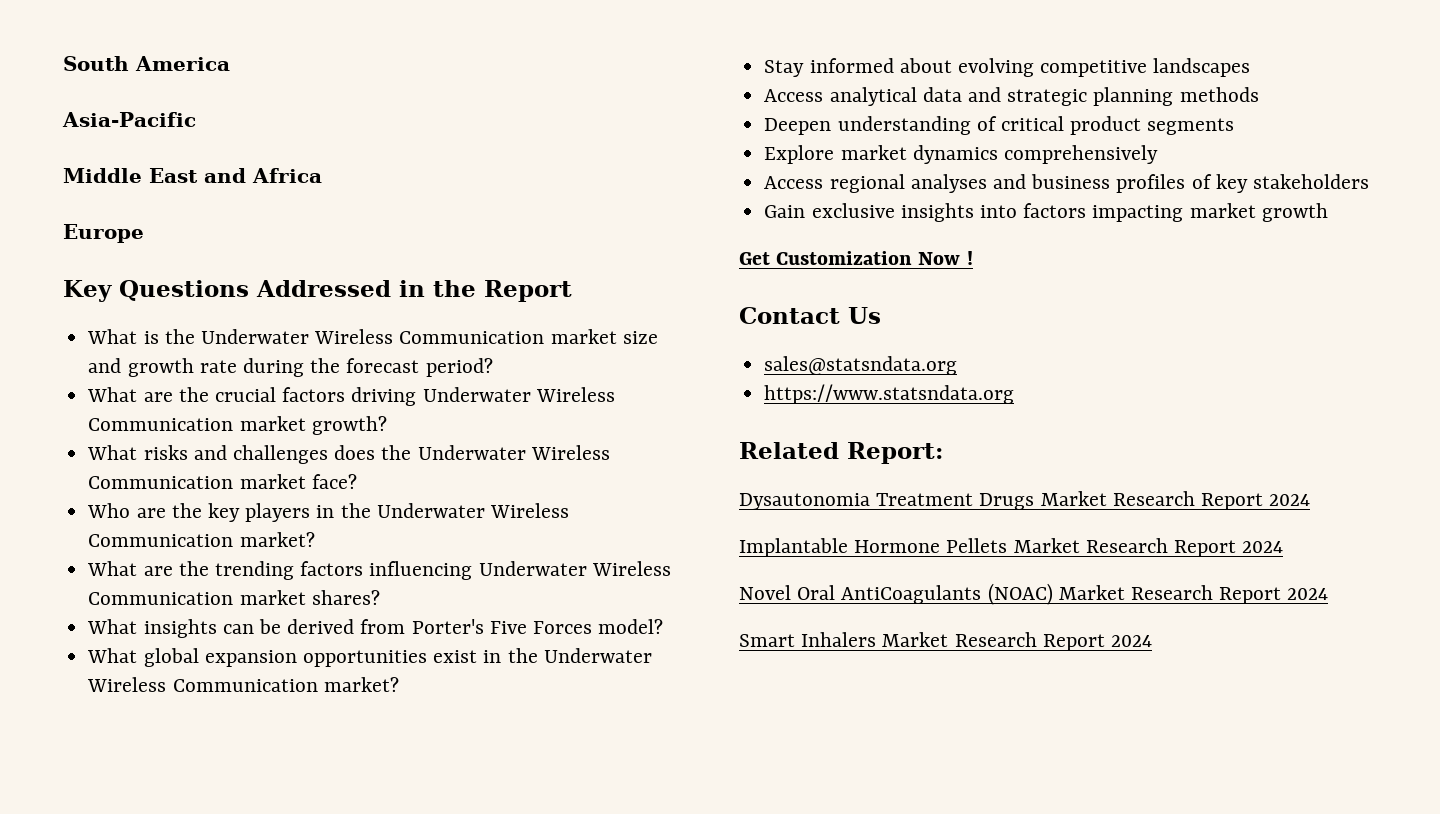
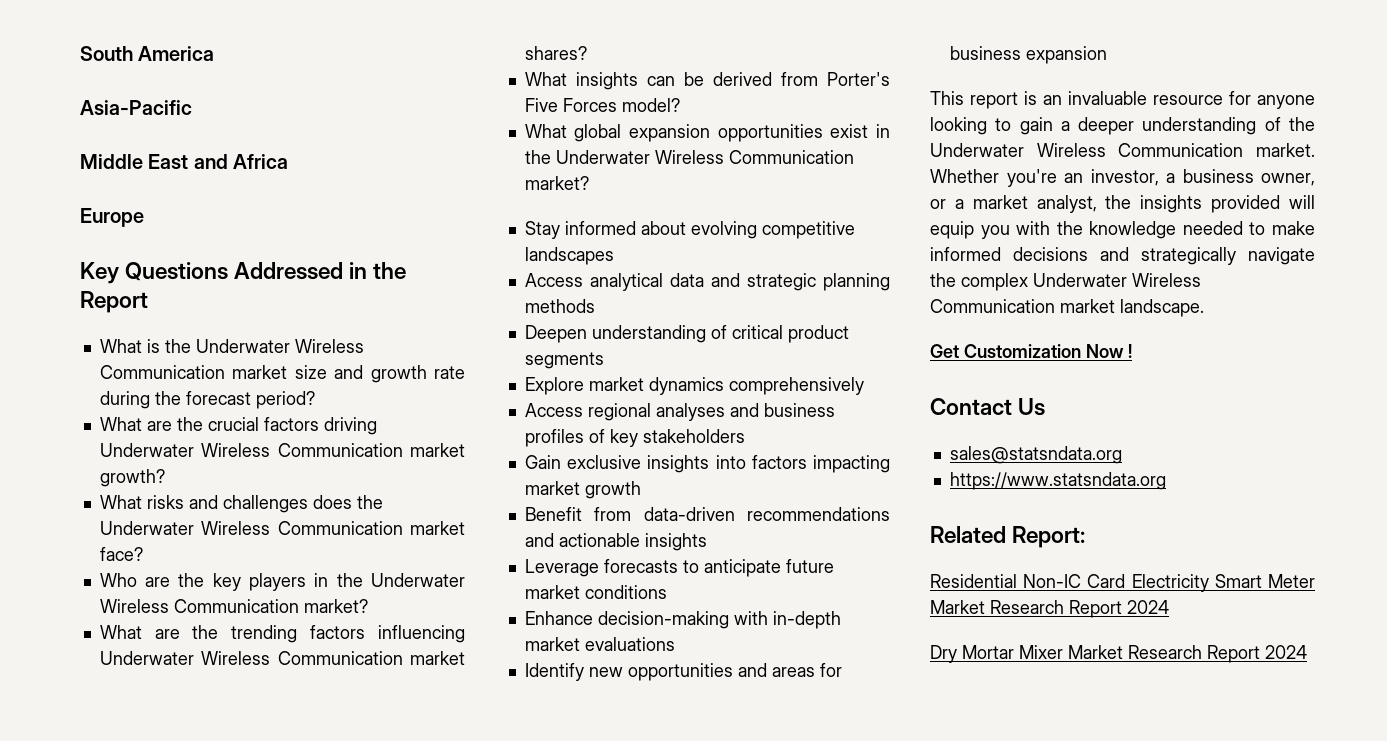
(1328, 212) none -> [524,507,890,521] [524,533,707,551] [524,559,834,577] [524,585,667,599] [524,611,841,629] [524,637,675,651] [524,663,842,681] [949,46,1107,64] [930,91,1315,109] [930,117,1315,135] [930,143,1315,157] [930,169,1315,187] [930,195,1315,213] [930,221,1315,239] [930,247,1315,265] [930,273,1201,291] [930,299,1204,317] // Benefit from data-driven recommendations and actionable insights // Leverage forecasts to anticipate future market conditions // Enhance decision-making with in-depth market evaluations // Identify new opportunities and areas for business expansion // This report is an invaluable resource for anyone looking to gain a deeper understanding of the Underwater Wireless Communication market. Whether you're an investor, a business owner, or a market analyst, the insights provided will equip you with the knowledge needed to make informed decisions and strategically navigate the complex Underwater Wireless Communication market landscape.
[739,491,1311,510] [739,538,1284,557] [739,583,1329,605] [739,632,1153,651] Dysautonomia Treatment Drugs Market Research Report 2024 // Implantable Hormone Pellets Market Research Report 2024 // Novel Oral AntiCoagulants (NOAC) Market Research Report 2024 // Smart Inhalers Market Research Report 2024 -> [930,574,1315,592] [930,600,1169,618] [930,645,1307,663] Residential Non-IC Card Electricity Smart Meter Market Research Report 2024 // Dry Mortar Mixer Market Research Report 2024

